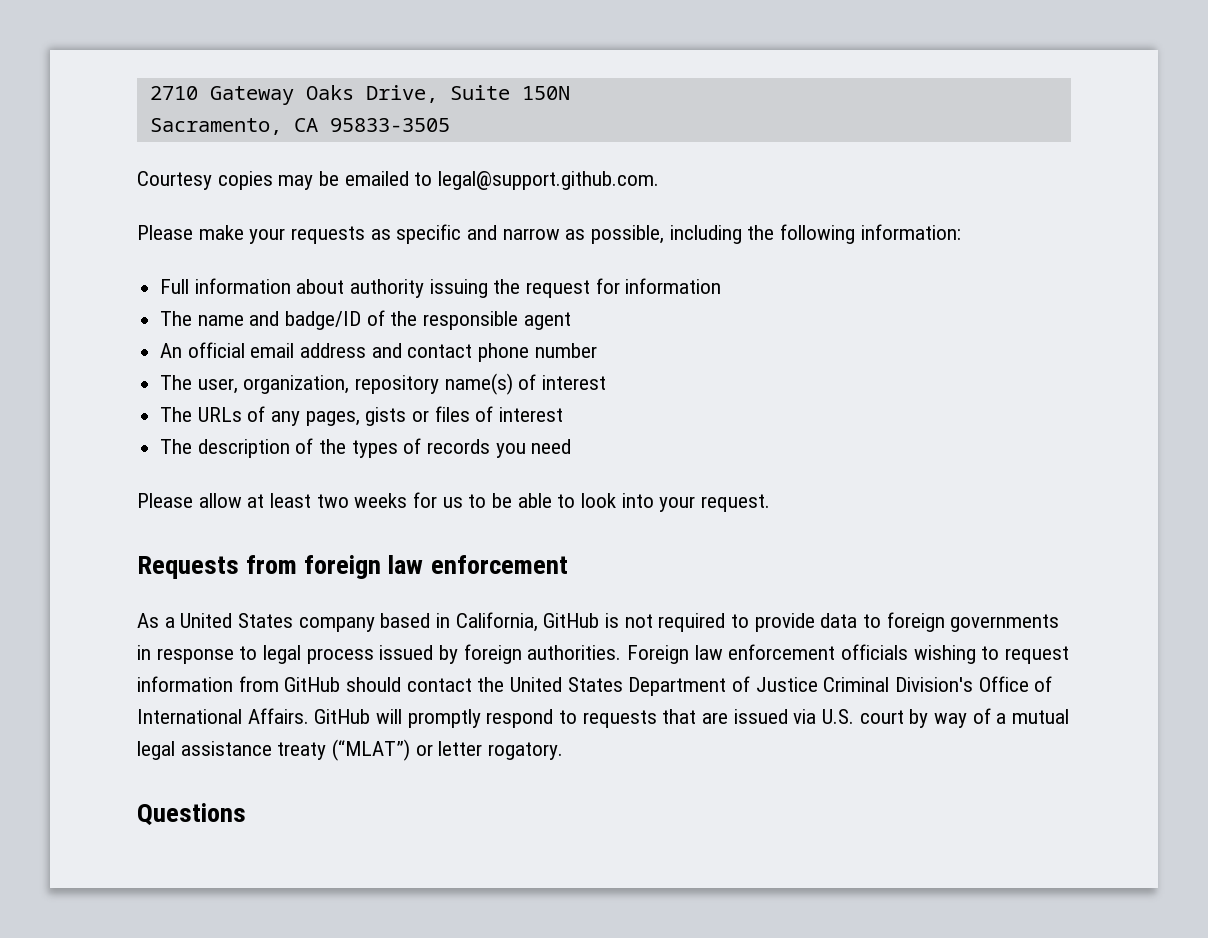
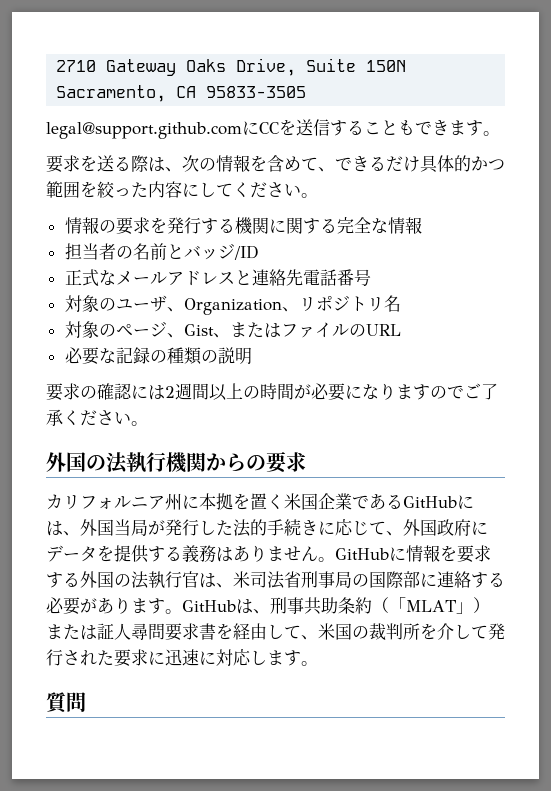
[137,171,660,190] [137,224,961,244] [160,278,722,298] [160,310,571,330] [160,342,597,362] [160,373,607,395] [160,406,564,426] [160,438,572,458] [137,492,771,512] [137,555,568,579] [137,612,1060,632] [137,644,1070,664] [137,676,1053,696] [137,708,1070,728] [137,739,564,761] [137,803,246,826] Courtesy copies may be emailed to legal@support.github.com. // Please make your requests as specific and narrow as possible, including the following information: // Full information about authority issuing the request for information // The name and badge/ID of the responsible agent // An official email address and contact phone number // The user, organization, repository name(s) of interest // The URLs of any pages, gists or files of interest // The description of the types of records you need // Please allow at least two weeks for us to be able to look into your request. // Requests from foreign law enforcement // As a United States company based in California, GitHub is not required to provide data to foreign governments in response to legal process issued by foreign authorities. Foreign law enforcement officials wishing to request information from GitHub should contact the United States Department of Justice Criminal Division's Office of International Affairs. GitHub will promptly respond to requests that are issued via U.S. court by way of a mutual legal assistance treaty (“MLAT”) or letter rogatory. // Questions -> [46,119,500,139] [46,155,505,173] [46,181,318,198] [64,217,422,235] [64,243,259,260] [64,269,371,287] [64,295,401,315] [64,321,401,338] [64,347,252,365] [46,383,498,401] [46,409,148,426] [46,452,306,474] [46,493,474,510] [46,519,488,537] [46,545,491,563] [46,571,505,589] [46,597,490,615] [46,623,505,641] [46,649,318,667] [46,692,86,714] legal@support.github.comにCCを送信することもできます。 // 要求を送る際は、次の情報を含めて、できるだけ具体的かつ範囲を絞った内容にしてください。 // 情報の要求を発行する機関に関する完全な情報 // 担当者の名前とバッジ/ID // 正式なメールアドレスと連絡先電話番号 // 対象のユーザ、Organization、リポジトリ名 // 対象のページ、Gist、またはファイルのURL // 必要な記録の種類の説明 // 要求の確認には2週間以上の時間が必要になりますのでご了承ください。 // 外国の法執行機関からの要求 // カリフォルニア州に本拠を置く米国企業であるGitHubには、外国当局が発行した法的手続きに応じて、外国政府にデータを提供する義務はありません。GitHubに情報を要求する外国の法執行官は、米司法省刑事局の国際部に連絡する必要があります。GitHubは、刑事共助条約（「MLAT」）または証人尋問要求書を経由して、米国の裁判所を介して発行された要求に迅速に対応します。 // 質問

